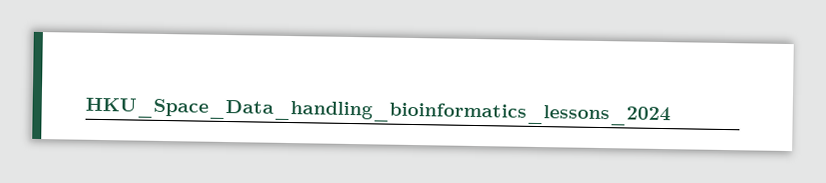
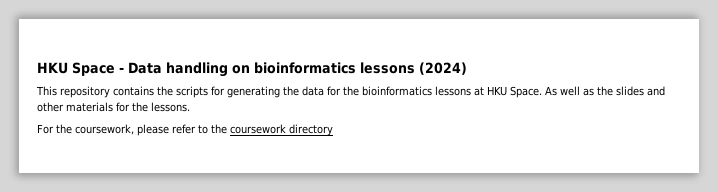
[85,97,671,127] HKU_Space_Data_handling_bioinformatics_lessons_2024 -> [37,62,467,77] [36,86,665,98] [37,102,190,112] [37,124,333,136] HKU Space - Data handling on bioinformatics lessons (2024) // This repository contains the scripts for generating the data for the bioinformatics lessons at HKU Space. As well as the slides and other materials for the lessons. // For the coursework, please refer to the coursework directory

